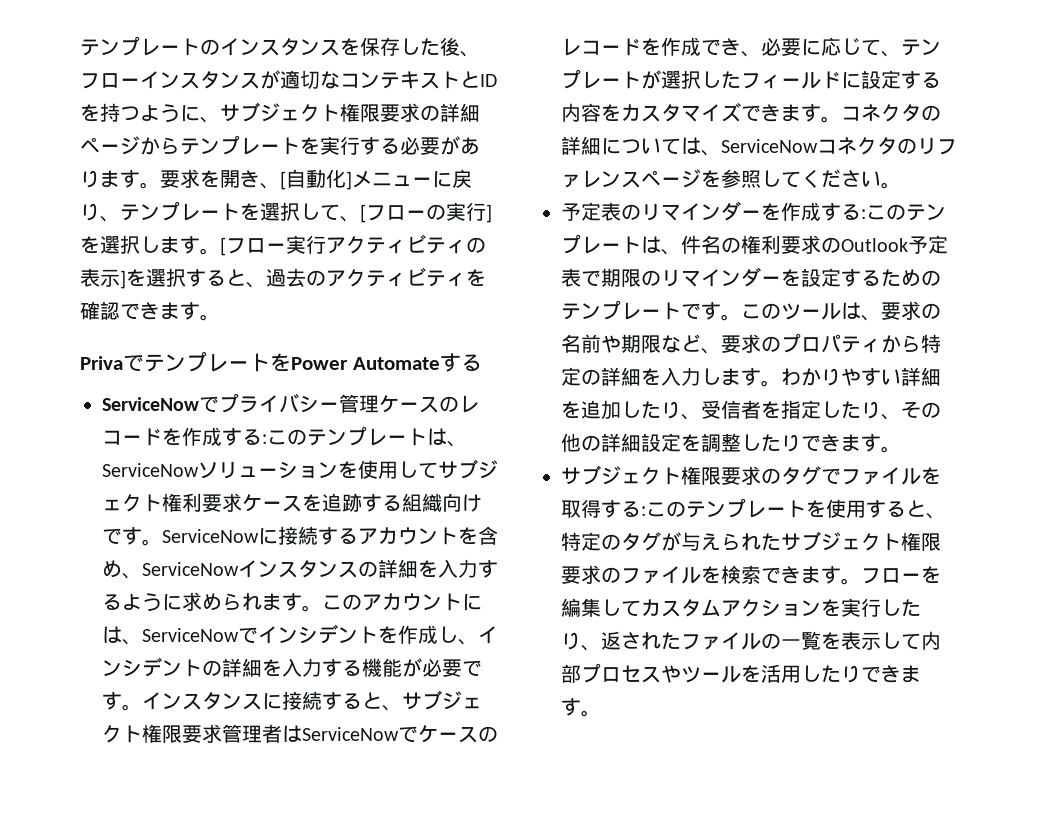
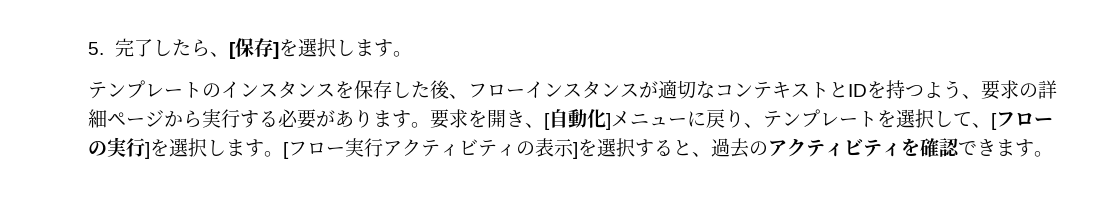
(80, 47) none -> [88,38,412,59] 5.完了したら、[保存]を選択します。 //
[180,102,380,123] に、サブジェクト権限 -> [962,94,981,99] 、
[180,135,320,155] テンプレートを -> (202, 119) none
[80,352,482,372] [102,393,479,413] [102,426,467,447] [102,459,498,479] [102,493,482,512] [102,526,498,546] [102,559,498,579] [102,592,482,612] [102,624,498,645] [102,657,482,677] [102,690,482,711] [102,724,498,743] [561,37,941,57] [561,69,941,89] [561,102,941,123] [561,136,957,156] [561,169,901,189] [561,201,946,221] [561,234,948,255] [561,267,941,287] [561,300,941,321] [561,333,941,354] [561,367,941,387] [561,400,941,420] [561,433,901,453] [561,465,941,485] [561,498,946,519] [561,531,941,551] [561,565,941,585] [561,598,921,617] [561,631,941,651] [561,663,921,683] [561,698,601,717] // PrivaでテンプレートをPower Automateする // ServiceNowでプライバシー管理ケースのレコードを作成する:このテンプレートは、ServiceNowソリューションを使用してサブジェクト権利要求ケースを追跡する組織向けです。ServiceNowに接続するアカウントを含め、ServiceNowインスタンスの詳細を入力するように求められます。このアカウントには、ServiceNowでインシデントを作成し、インシデントの詳細を入力する機能が必要です。インスタンスに接続すると、サブジェクト権限要求管理者はServiceNowでケースのレコードを作成でき、必要に応じて、テンプレートが選択したフィールドに設定する内容をカスタマイズできます。コネクタの詳細については、ServiceNowコネクタのリファレンスページを参照してください。 // 予定表のリマインダーを作成する:このテンプレートは、件名の権利要求のOutlook予定表で期限のリマインダーを設定するためのテンプレートです。このツールは、要求の名前や期限など、要求のプロパティから特定の詳細を入力します。わかりやすい詳細を追加したり、受信者を指定したり、その他の詳細設定を調整したりできます。 // サブジェクト権限要求のタグでファイルを取得する:このテンプレートを使用すると、特定のタグが与えられたサブジェクト権限要求のファイルを検索できます。フローを編集してカスタムアクションを実行したり、返されたファイルの一覧を表示して内部プロセスやツールを活用したりできます。 -> (1053, 154) none

